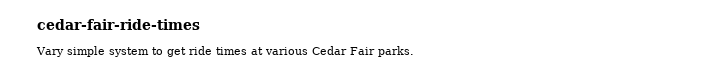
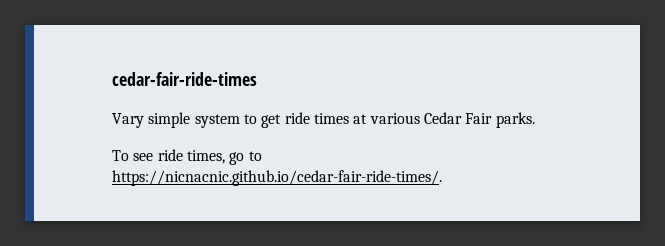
(414, 51) none -> [112,149,262,165] [112,170,442,186] // To see ride times, go to https://nicnacnic.github.io/cedar-fair-ride-times/.

